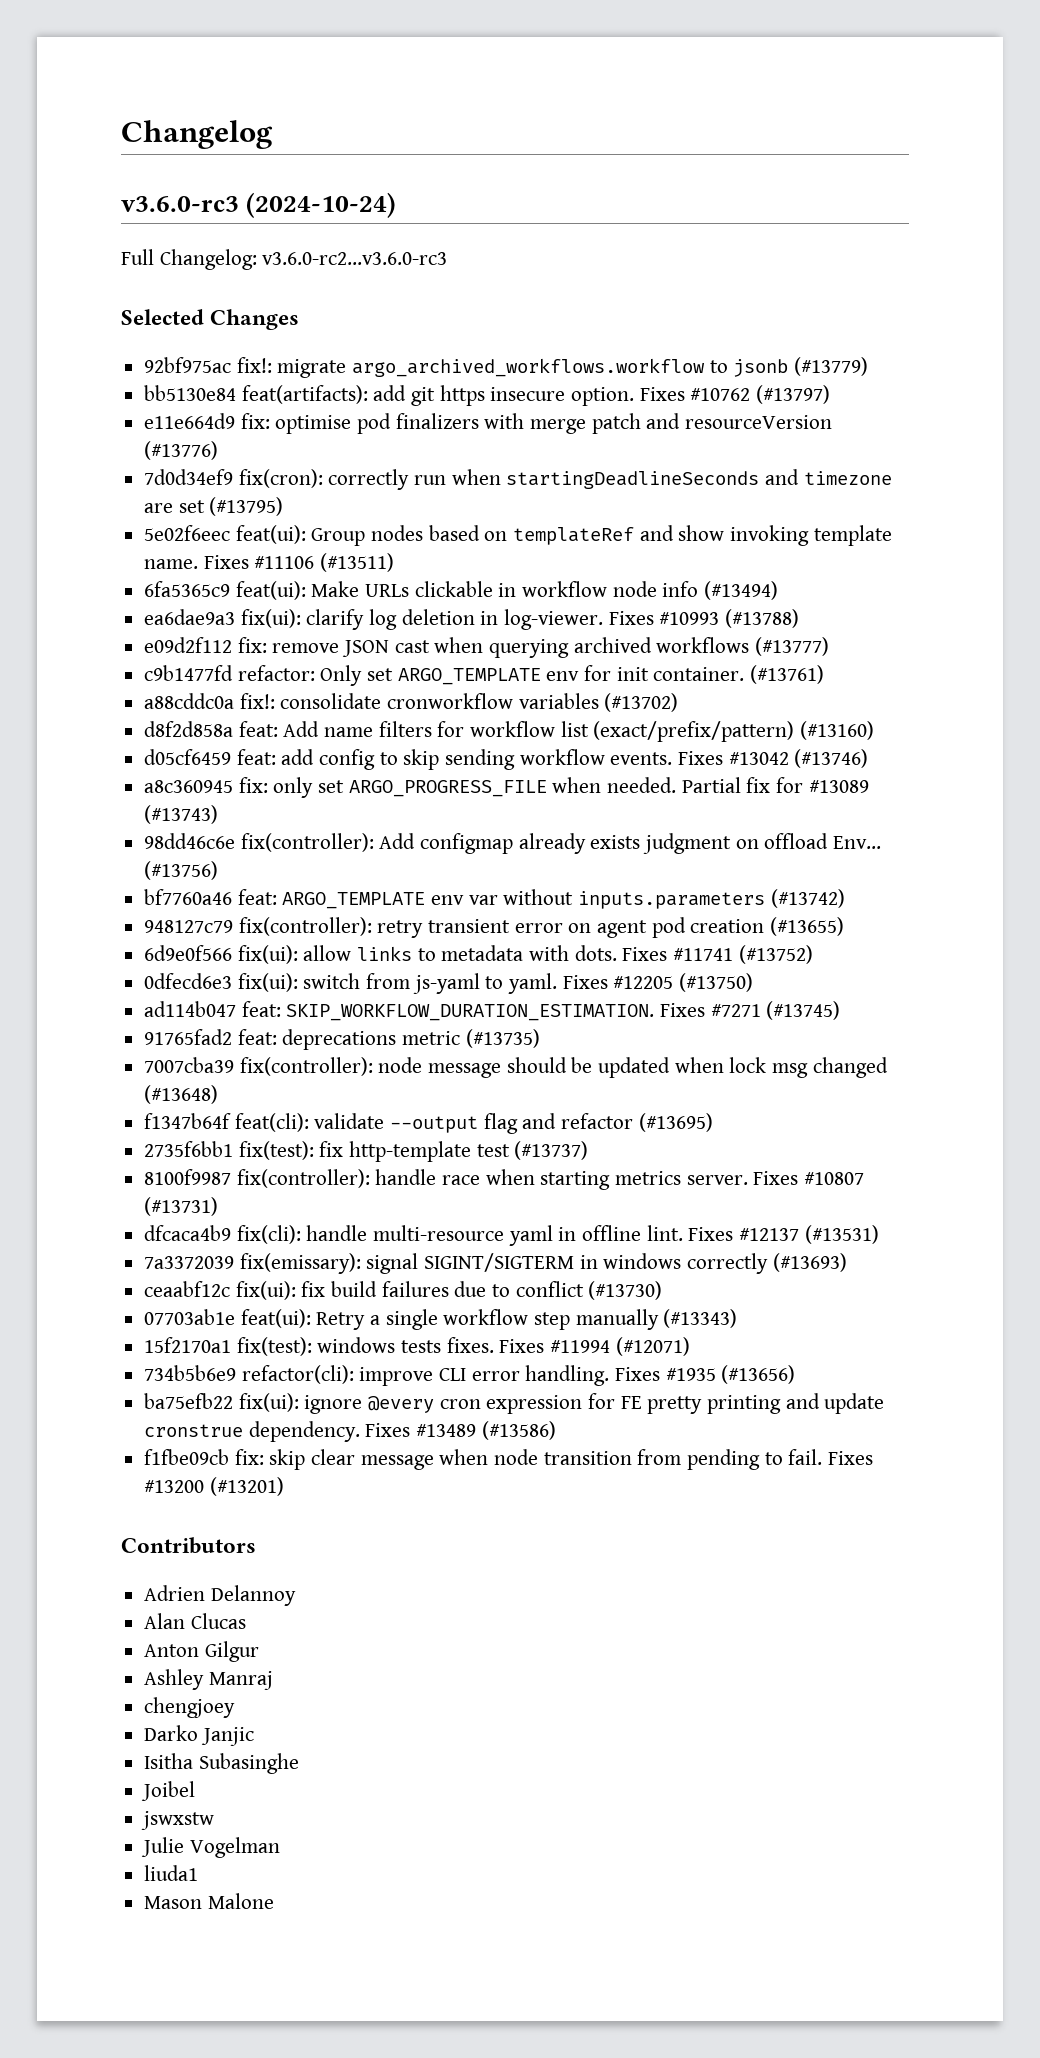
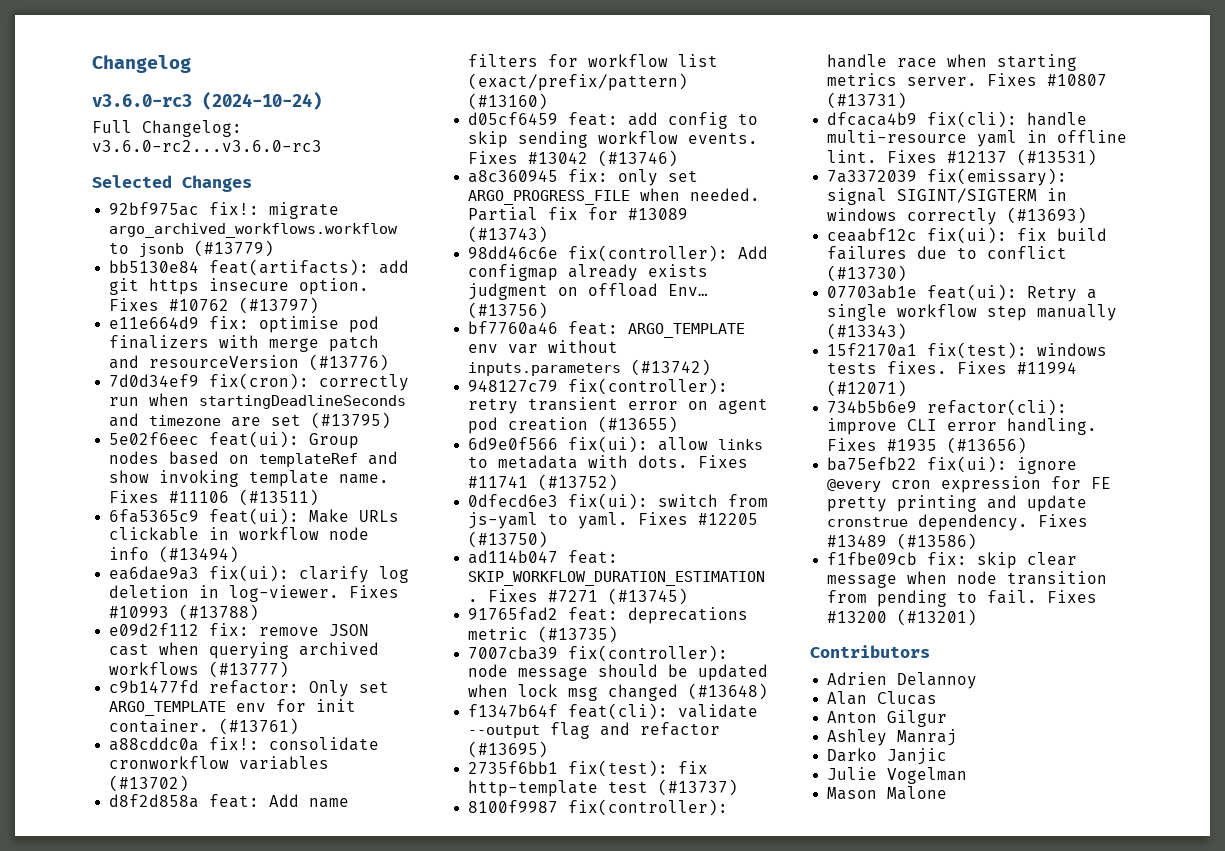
[144,1697,236,1718] // chengjoey -> (958, 737) none
[144,1753,299,1774] [141,1781,196,1801] [141,1811,215,1830] // Isitha Subasinghe // Joibel // jswxstw -> (948, 756) none
[144,1865,199,1881] // liuda1 -> (968, 775) none

